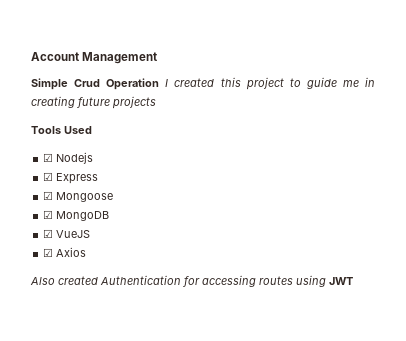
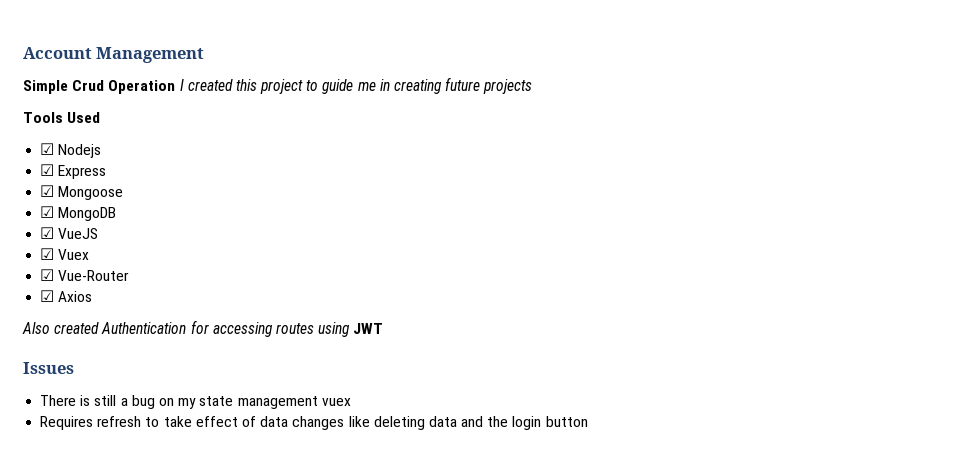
(91, 234) none -> [40,248,90,260] [40,269,130,281] // ☑ Vuex // ☑ Vue-Router
(353, 281) none -> [23,362,74,374] [40,395,351,409] [40,416,588,430] // Issues // There is still a bug on my state management vuex // Requires refresh to take effect of data changes like deleting data and the login button

